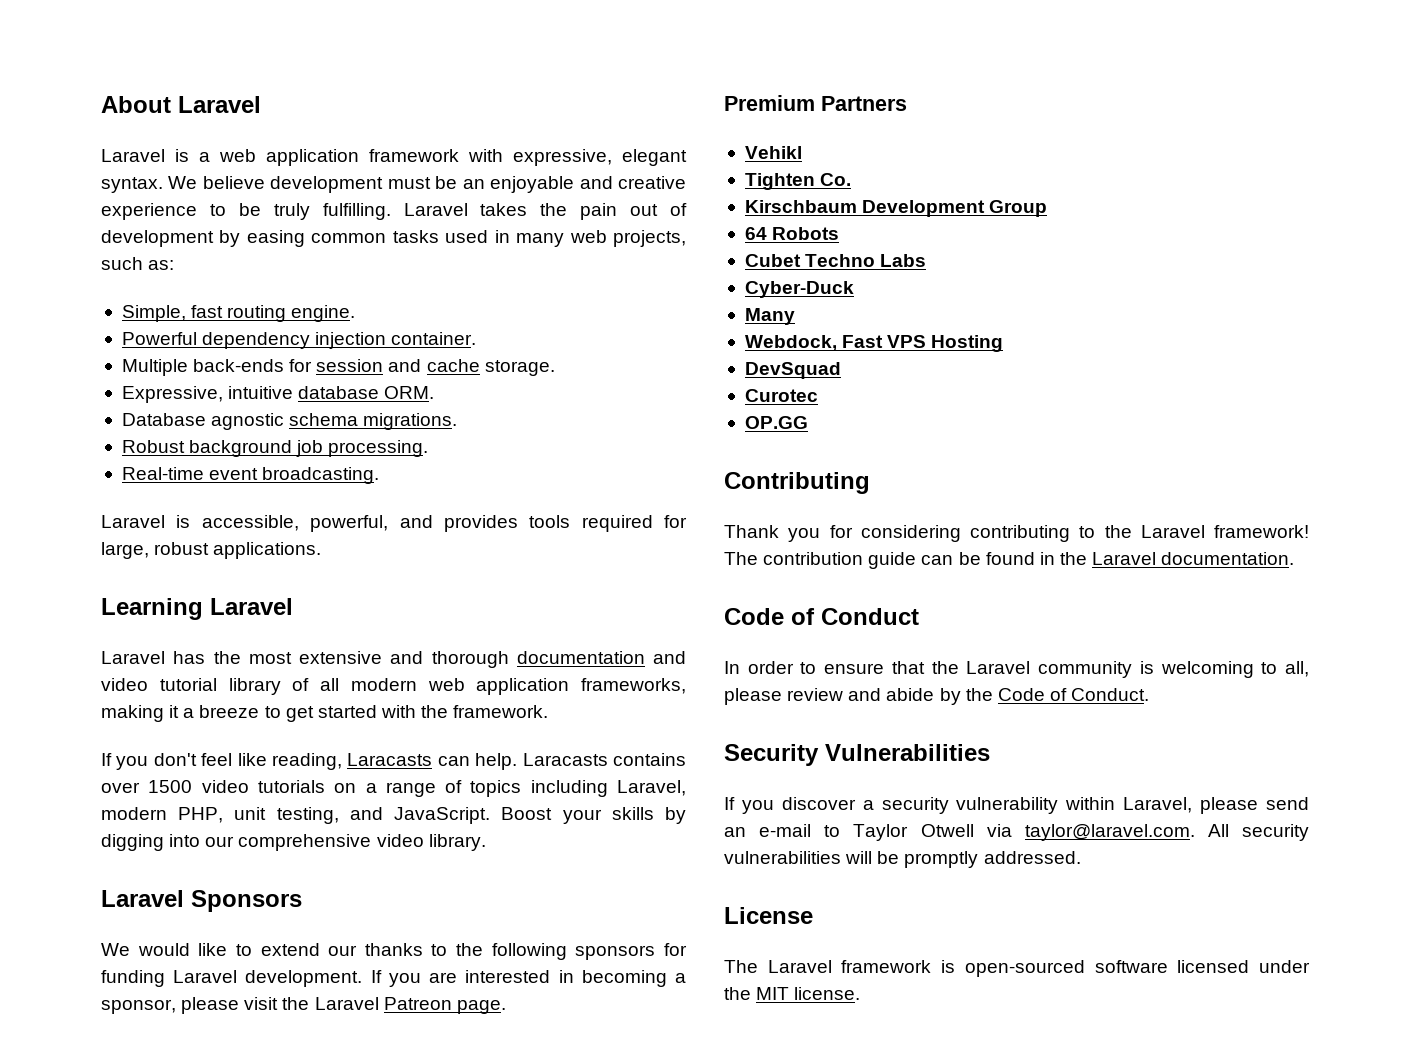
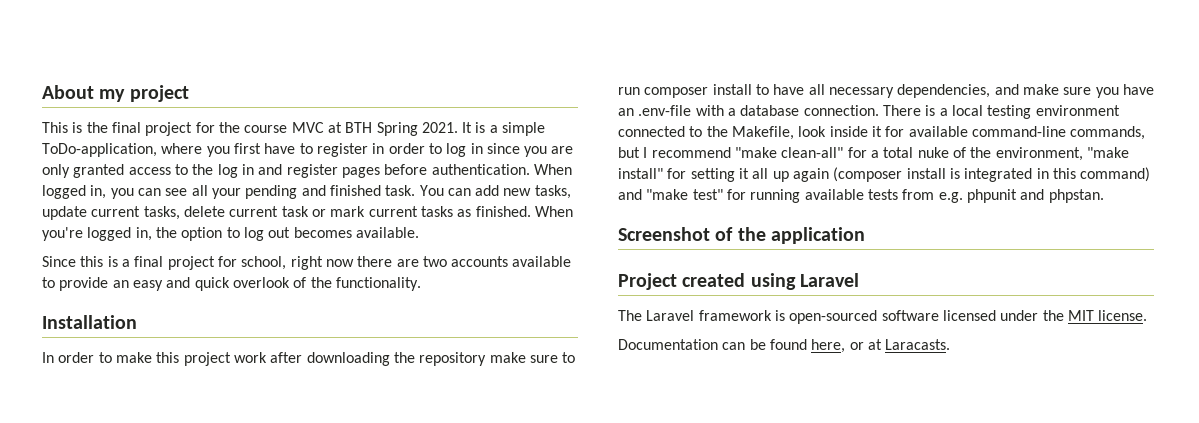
[178,96,261,113] [101,149,687,166] [101,176,687,193] [101,203,687,220] [101,230,687,247] [101,257,175,270] [121,305,356,322] [121,332,477,349] [121,359,555,376] [121,386,435,403] [121,413,458,430] [121,440,429,457] [121,467,380,484] [101,515,687,532] [101,542,322,559] [101,598,293,620] [101,651,686,668] [101,678,686,695] [101,705,549,722] [101,753,686,770] [101,780,687,797] [101,807,686,824] [101,834,486,851] [101,890,302,912] [101,943,687,960] [101,970,686,987] [101,997,506,1014] [724,95,907,111] [744,146,802,159] [744,173,852,190] [744,200,1048,217] [744,227,840,240] [744,254,927,267] [744,281,854,298] [744,308,795,325] [744,335,1004,352] [744,362,841,379] [744,389,818,402] [744,416,808,429] [724,472,870,494] [724,525,1309,542] [724,552,1295,569] [724,608,919,625] [724,661,1309,678] [724,688,1150,705] [724,744,990,766] [724,797,1309,814] [724,824,1309,841] [724,851,1081,868] [724,907,813,924] Laravel // Laravel is a web application framework with expressive, elegant syntax. We believe development must be an enjoyable and creative experience to be truly fulfilling. Laravel takes the pain out of development by easing common tasks used in many web projects, such as: // Simple, fast routing engine. // Powerful dependency injection container. // Multiple back-ends for session and cache storage. // Expressive, intuitive database ORM. // Database agnostic schema migrations. // Robust background job processing. // Real-time event broadcasting. // Laravel is accessible, powerful, and provides tools required for large, robust applications. // Learning Laravel // Laravel has the most extensive and thorough documentation and video tutorial library of all modern web application frameworks, making it a breeze to get started with the framework. // If you don't feel like reading, Laracasts can help. Laracasts contains over 1500 video tutorials on a range of topics including Laravel, modern PHP, unit testing, and JavaScript. Boost your skills by digging into our comprehensive video library. // Laravel Sponsors // We would like to extend our thanks to the following sponsors for funding Laravel development. If you are interested in becoming a sponsor, please visit the Laravel Patreon page. // Premium Partners // Vehikl // Tighten Co. // Kirschbaum Development Group // 64 Robots // Cubet Techno Labs // Cyber-Duck // Many // Webdock, Fast VPS Hosting // DevSquad // Curotec // OP.GG // Contributing // Thank you for considering contributing to the Laravel framework! The contribution guide can be found in the Laravel documentation. // Code of Conduct // In order to ensure that the Laravel community is welcoming to all, please review and abide by the Code of Conduct. // Security Vulnerabilities // If you discover a security vulnerability within Laravel, please send an e-mail to Taylor Otwell via taylor@laravel.com. All security vulnerabilities will be promptly addressed. // License -> [99,85,189,102] [42,122,546,136] [42,143,574,157] [42,164,572,178] [42,185,571,199] [42,206,573,220] [42,227,419,241] [42,256,572,270] [42,277,421,291] [42,315,137,329] [42,352,576,366] [618,84,1154,98] [618,105,1120,119] [618,126,1146,140] [618,147,1129,161] [618,167,1151,182] [618,189,1104,203] [618,227,866,244] [618,273,860,290] my project // This is the final project for the course MVC at BTH Spring 2021. It is a simple ToDo-application, where you first have to register in order to log in since you are only granted access to the log in and register pages before authentication. When logged in, you can see all your pending and finished task. You can add new tasks, update current tasks, delete current task or mark current tasks as finished. When you're logged in, the option to log out becomes available. // Since this is a final project for school, right now there are two accounts available to provide an easy and quick overlook of the functionality. // Installation // In order to make this project work after downloading the repository make sure to run composer install to have all necessary dependencies, and make sure you have an .env-file with a database connection. There is a local testing environment connected to the Makefile, look inside it for available command-line commands, but I recommend "make clean-all" for a total nuke of the environment, "make install" for setting it all up again (composer install is integrated in this command) and "make test" for running available tests from e.g. phpunit and phpstan. // Screenshot of the application // Project created using Laravel
(861, 993) none -> [618,339,951,353] // Documentation can be found here, or at Laracasts.

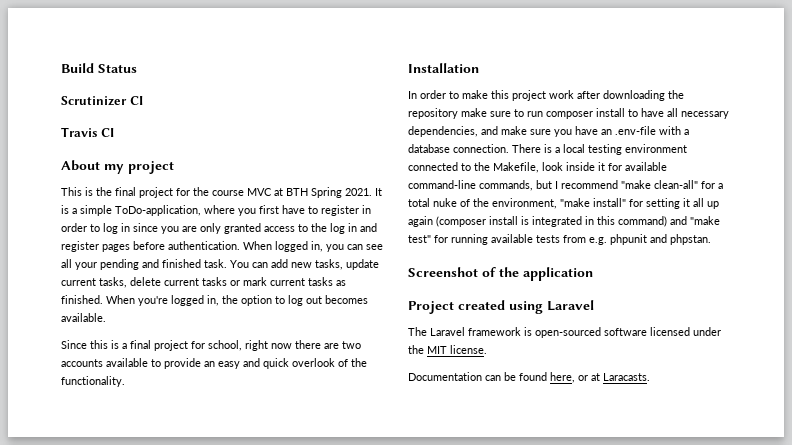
(42, 92) none -> [61,63,137,73] [61,96,143,106] [61,127,114,137] Build Status // Scrutinizer CI // Travis CI //
[281,206,309,217] task -> [202,277,227,286] tasks

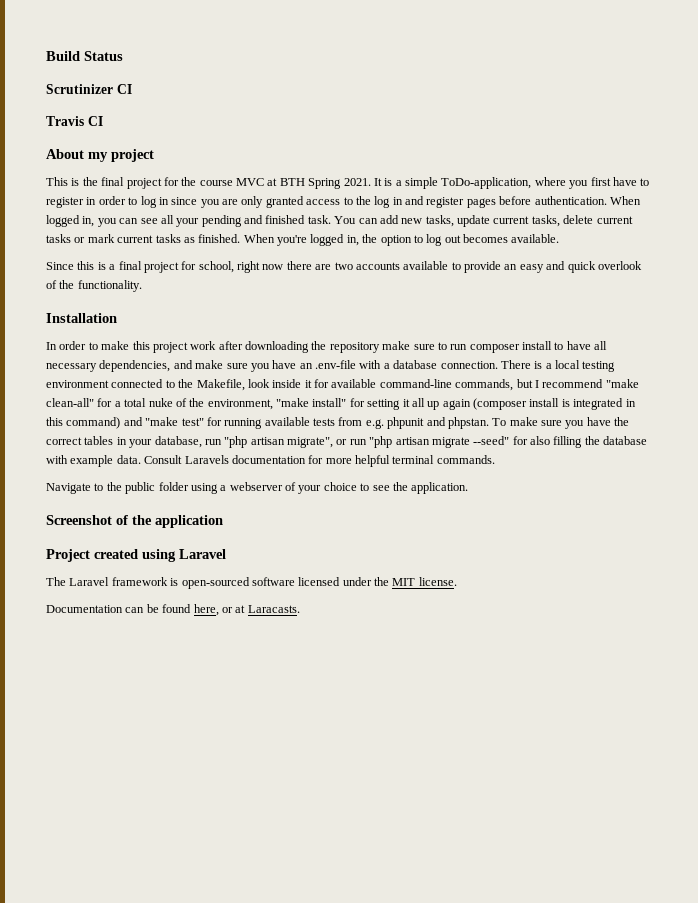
(711, 239) none -> [492,417,630,429] [46,436,648,448] [46,455,495,467] [46,482,469,494] To make sure you have the correct tables in your database, run "php artisan migrate", or run "php artisan migrate --seed" for also filling the database with example data. Consult Laravels documentation for more helpful terminal commands. // Navigate to the public folder using a webserver of your choice to see the application.

